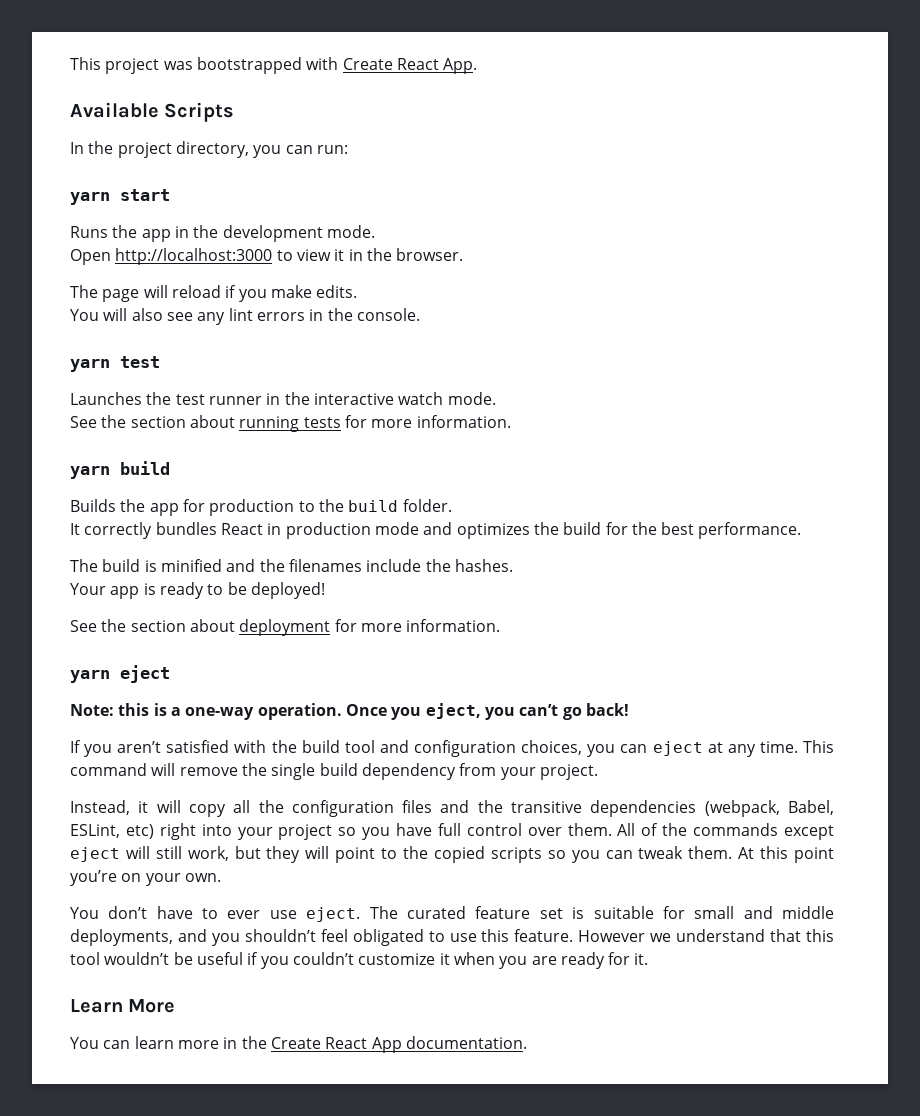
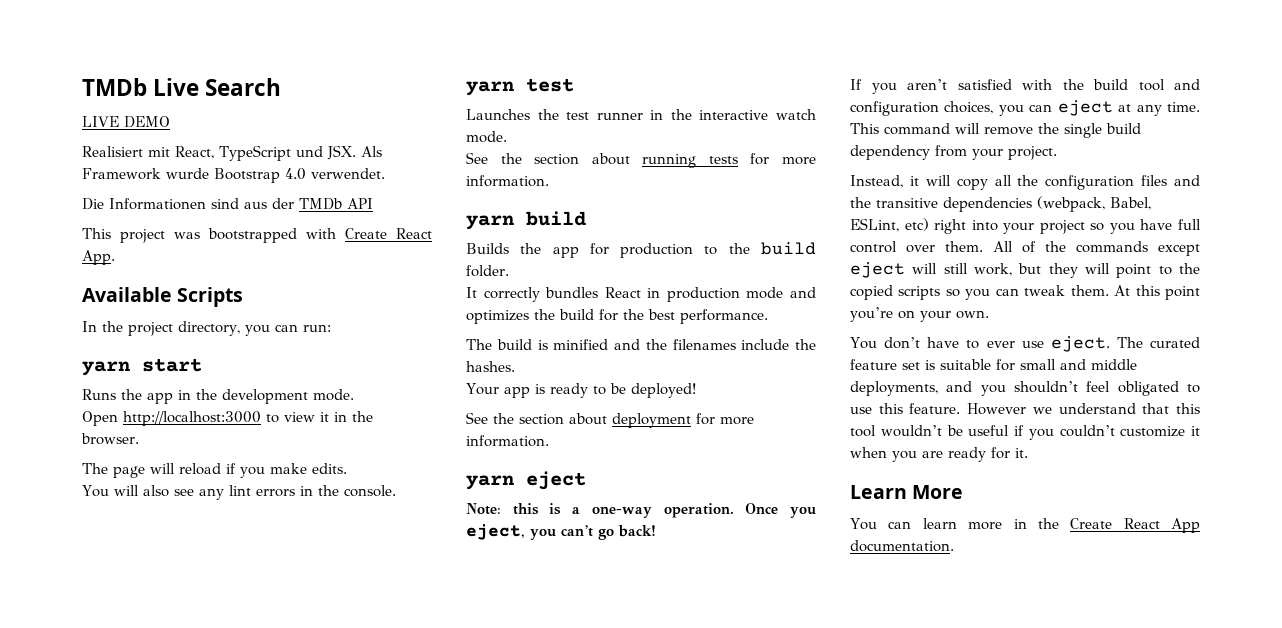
(70, 63) none -> [82,78,282,96] [82,116,170,128] [82,145,382,161] [82,168,385,183] [82,198,373,210] TMDb Live Search // LIVE DEMO // Realisiert mit React, TypeScript und JSX. Als Framework wurde Bootstrap 4.0 verwendet. // Die Informationen sind aus der TMDb API //

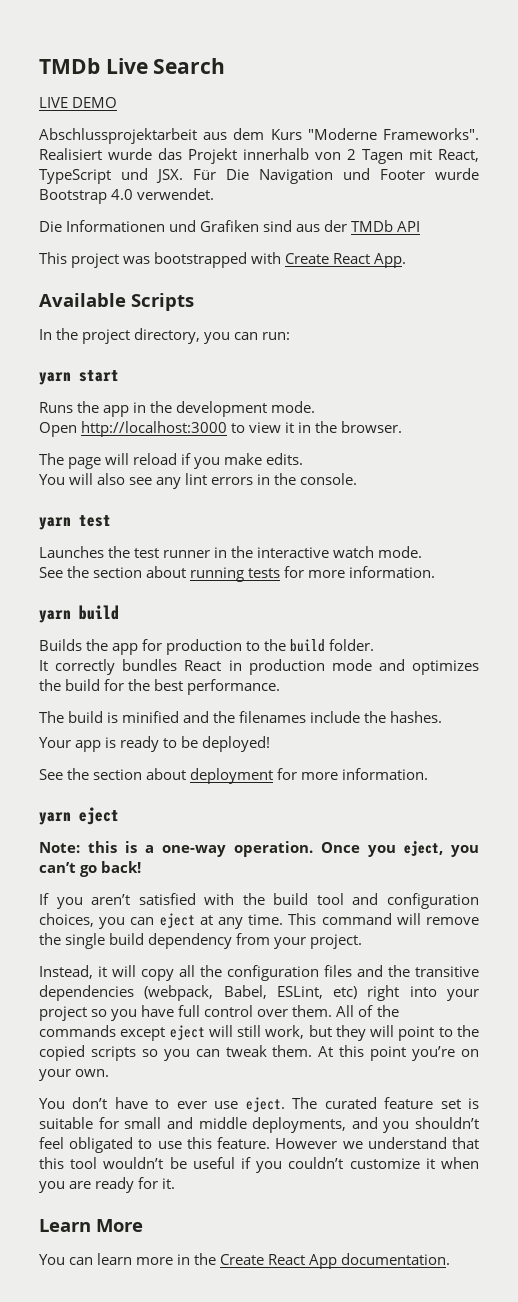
[82,146,143,157] Realisiert -> [39,128,479,144] [39,148,404,164] Abschlussprojektarbeit aus dem Kurs "Moderne Frameworks". Realisiert wurde das Projekt innerhalb von 2 Tagen
[360,146,382,157] [82,168,161,180] Als Framework -> [193,168,425,184] Für Die Navigation und Footer
(206, 204) none -> [169,220,260,232] und Grafiken

